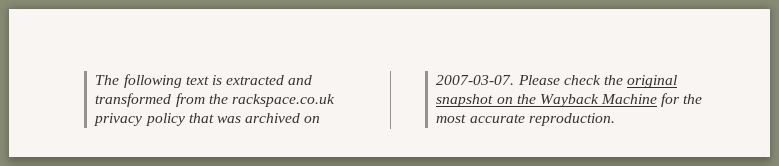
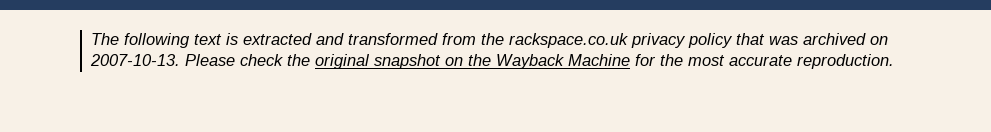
[436,75,515,85] 2007-03-07. -> [90,54,181,66] 2007-10-13.

